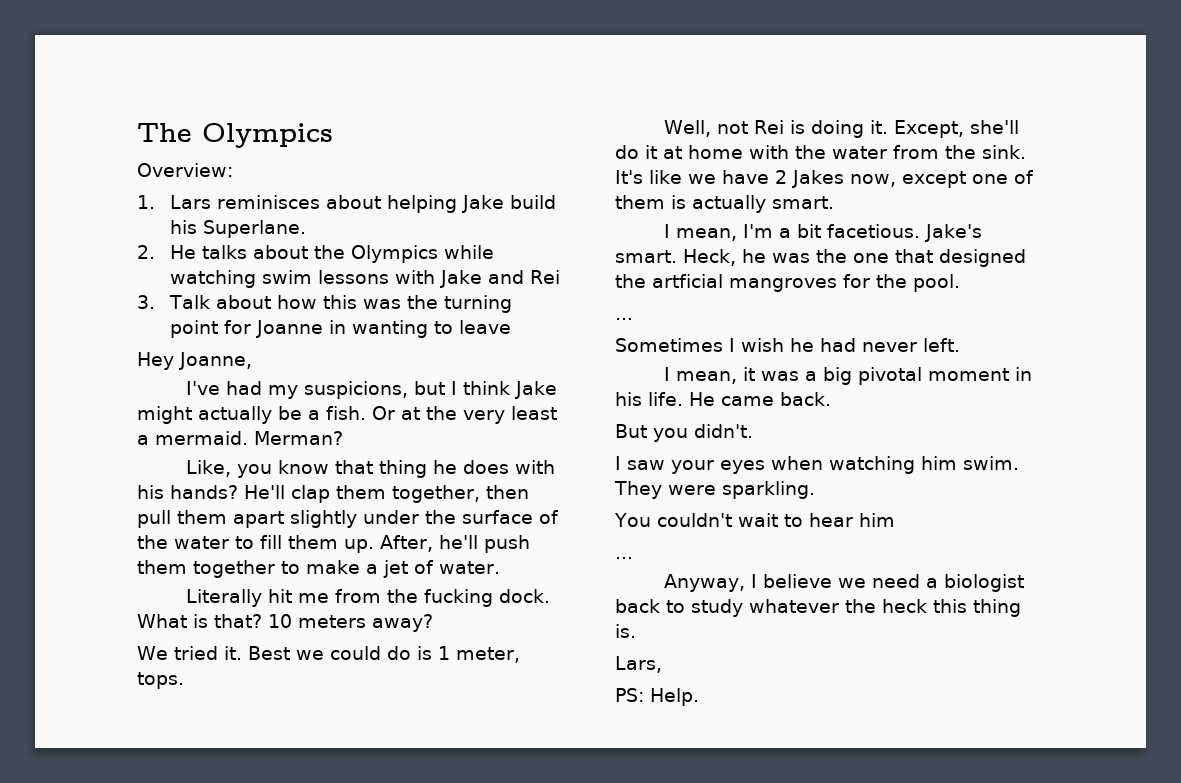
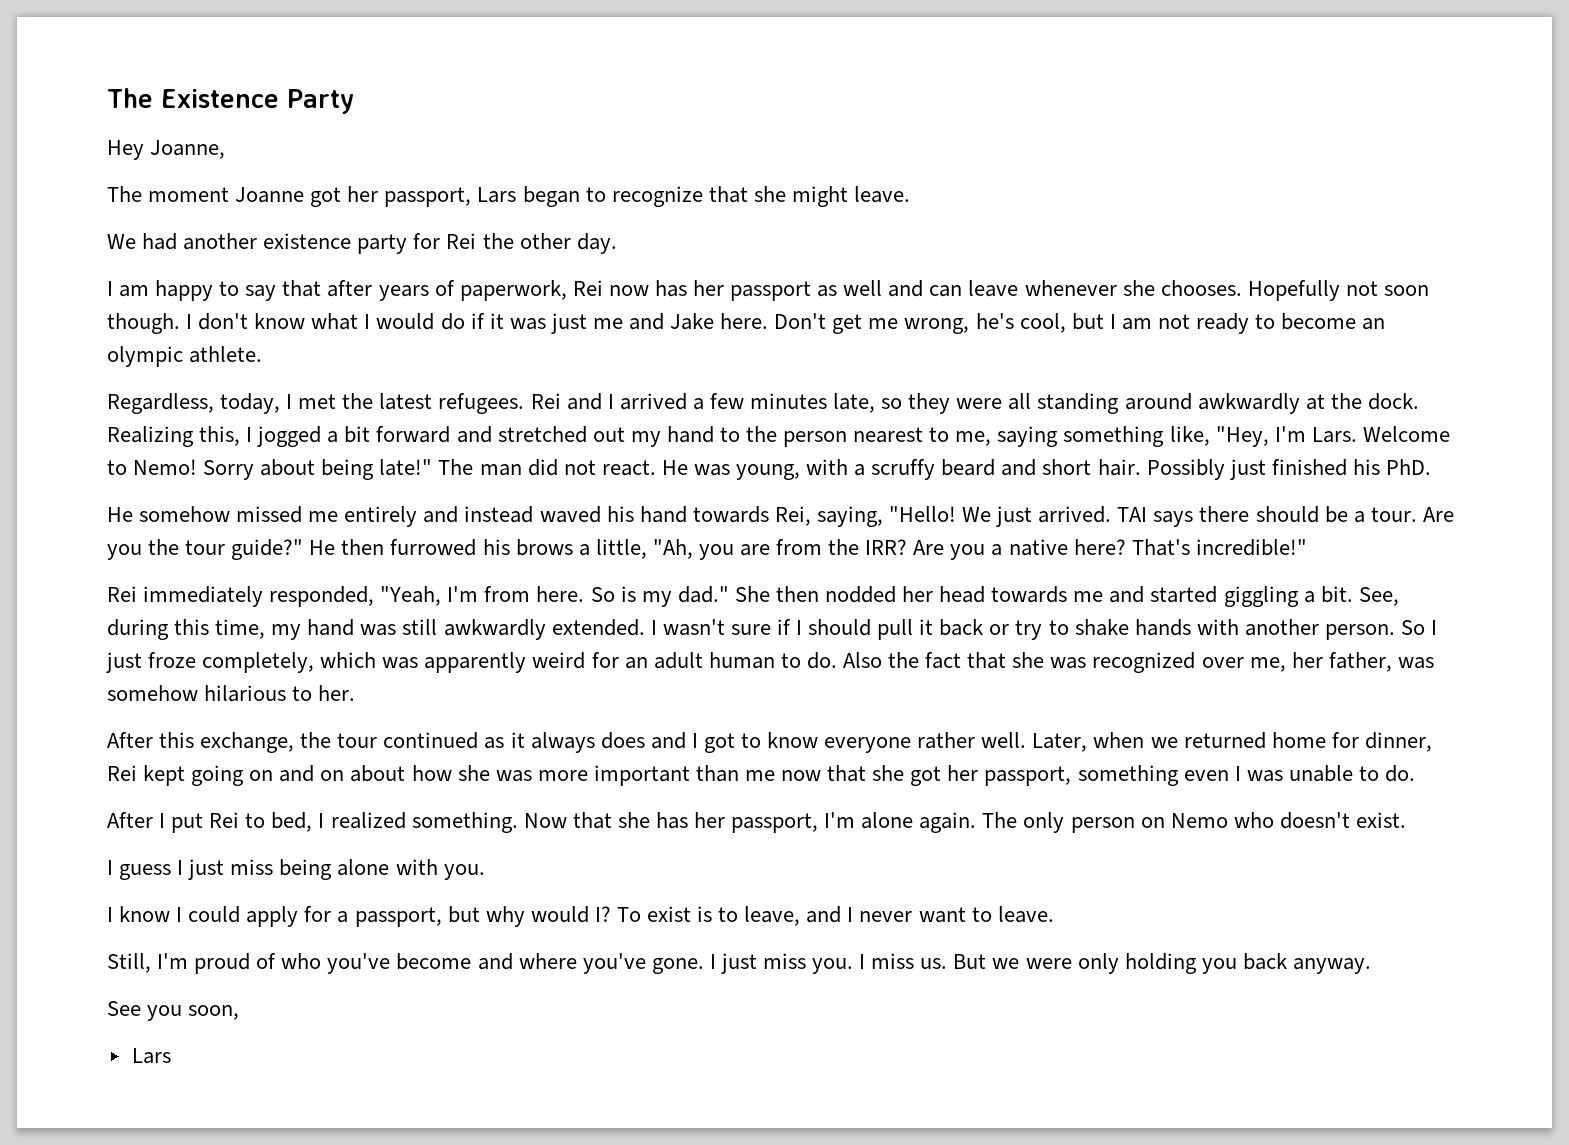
[137,123,333,148] [137,163,233,177] [137,195,557,213] [170,220,307,238] [137,245,495,263] [170,270,561,288] [137,295,513,313] [170,320,512,338] [137,352,252,370] [186,381,558,399] [137,406,557,424] [137,431,343,445] [186,460,556,478] [137,485,529,503] [137,510,559,528] [137,535,530,553] [137,560,500,578] [186,589,551,607] [137,614,433,632] [137,646,520,663] [137,672,184,689] [664,120,1020,138] [615,145,1026,159] [615,170,1034,188] [615,195,834,213] [664,224,983,242] [615,249,1026,267] [615,274,960,292] [615,318,633,320] [615,338,960,352] [664,367,1033,385] [615,392,831,406] [615,424,753,442] [615,456,1019,474] [614,481,815,499] [614,513,895,527] [615,557,633,559] [664,574,1025,592] [615,599,1021,617] [615,624,636,638] [615,656,662,673] [615,688,699,706] The Olympics // Overview: // 1. Lars reminisces about helping Jake build his Superlane. // 2. He talks about the Olympics while watching swim lessons with Jake and Rei // 3. Talk about how this was the turning point for Joanne in wanting to leave // Hey Joanne, // I've had my suspicions, but I think Jake might actually be a fish. Or at the very least a mermaid. Merman? // Like, you know that thing he does with his hands? He'll clap them together, then pull them apart slightly under the surface of the water to fill them up. After, he'll push them together to make a jet of water. // Literally hit me from the fucking dock. What is that? 10 meters away? // We tried it. Best we could do is 1 meter, tops. // Well, not Rei is doing it. Except, she'll do it at home with the water from the sink. It's like we have 2 Jakes now, except one of them is actually smart. // I mean, I'm a bit facetious. Jake's smart. Heck, he was the one that designed the artficial mangroves for the pool. // ... // Sometimes I wish he had never left. // I mean, it was a big pivotal moment in his life. He came back. // But you didn't. // I saw your eyes when watching him swim. They were sparkling. // You couldn't wait to hear him // ... // Anyway, I believe we need a biologist back to study whatever the heck this thing is. // Lars, // PS: Help. -> [107,88,354,114] [107,140,226,160] [107,186,910,207] [107,233,617,254] [107,280,1429,301] [107,313,1386,334] [107,346,263,367] [107,393,1419,414] [107,426,1450,447] [107,459,1431,480] [107,506,1454,527] [107,539,1307,560] [107,586,1399,607] [107,619,1438,640] [106,652,1434,673] [107,685,356,702] [107,732,1432,753] [107,765,1415,786] [107,812,1406,833] [107,859,485,880] [107,906,1054,927] [107,953,1371,974] [107,1001,240,1021] [131,1048,171,1064] The Existence Party // Hey Joanne, // The moment Joanne got her passport, Lars began to recognize that she might leave. // We had another existence party for Rei the other day. // I am happy to say that after years of paperwork, Rei now has her passport as well and can leave whenever she chooses. Hopefully not soon though. I don't know what I would do if it was just me and Jake here. Don't get me wrong, he's cool, but I am not ready to become an olympic athlete. // Regardless, today, I met the latest refugees. Rei and I arrived a few minutes late, so they were all standing around awkwardly at the dock. Realizing this, I jogged a bit forward and stretched out my hand to the person nearest to me, saying something like, "Hey, I'm Lars. Welcome to Nemo! Sorry about being late!" The man did not react. He was young, with a scruffy beard and short hair. Possibly just finished his PhD. // He somehow missed me entirely and instead waved his hand towards Rei, saying, "Hello! We just arrived. TAI says there should be a tour. Are you the tour guide?" He then furrowed his brows a little, "Ah, you are from the IRR? Are you a native here? That's incredible!" // Rei immediately responded, "Yeah, I'm from here. So is my dad." She then nodded her head towards me and started giggling a bit. See, during this time, my hand was still awkwardly extended. I wasn't sure if I should pull it back or try to shake hands with another person. So I just froze completely, which was apparently weird for an adult human to do. Also the fact that she was recognized over me, her father, was somehow hilarious to her. // After this exchange, the tour continued as it always does and I got to know everyone rather well. Later, when we returned home for dinner, Rei kept going on and on about how she was more important than me now that she got her passport, something even I was unable to do. // After I put Rei to bed, I realized something. Now that she has her passport, I'm alone again. The only person on Nemo who doesn't exist. // I guess I just miss being alone with you. // I know I could apply for a passport, but why would I? To exist is to leave, and I never want to leave. // Still, I'm proud of who you've become and where you've gone. I just miss you. I miss us. But we were only holding you back anyway. // See you soon, // Lars

